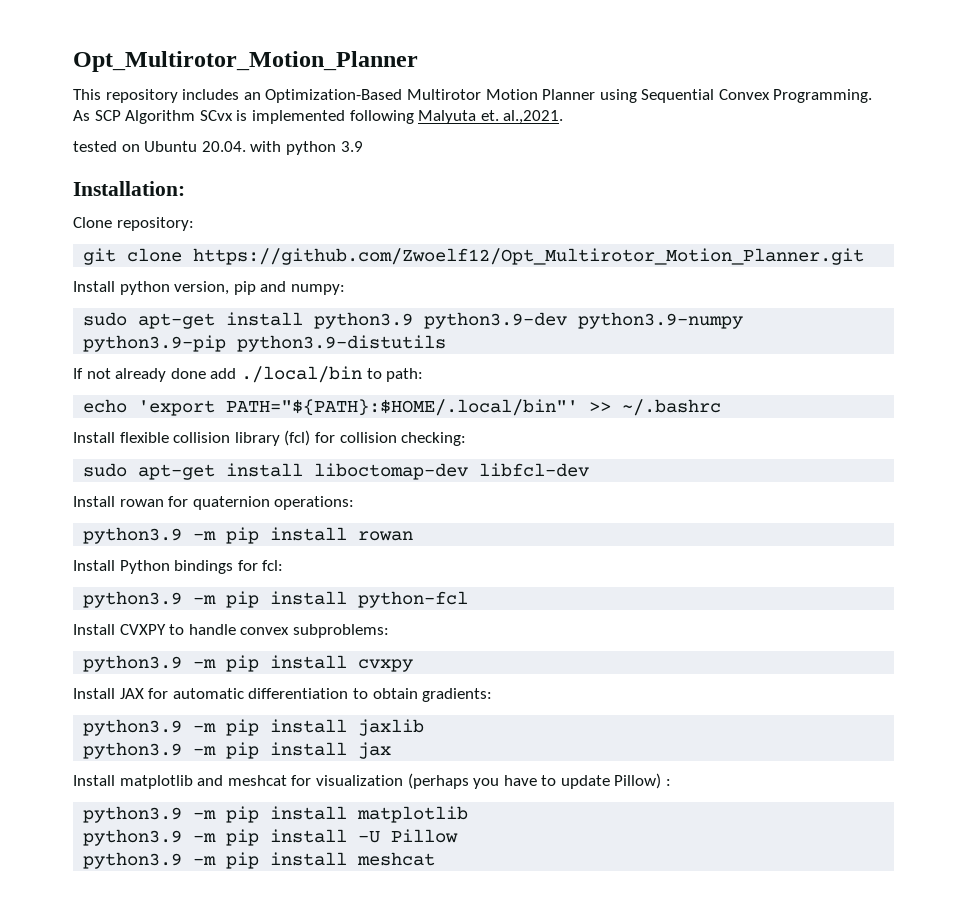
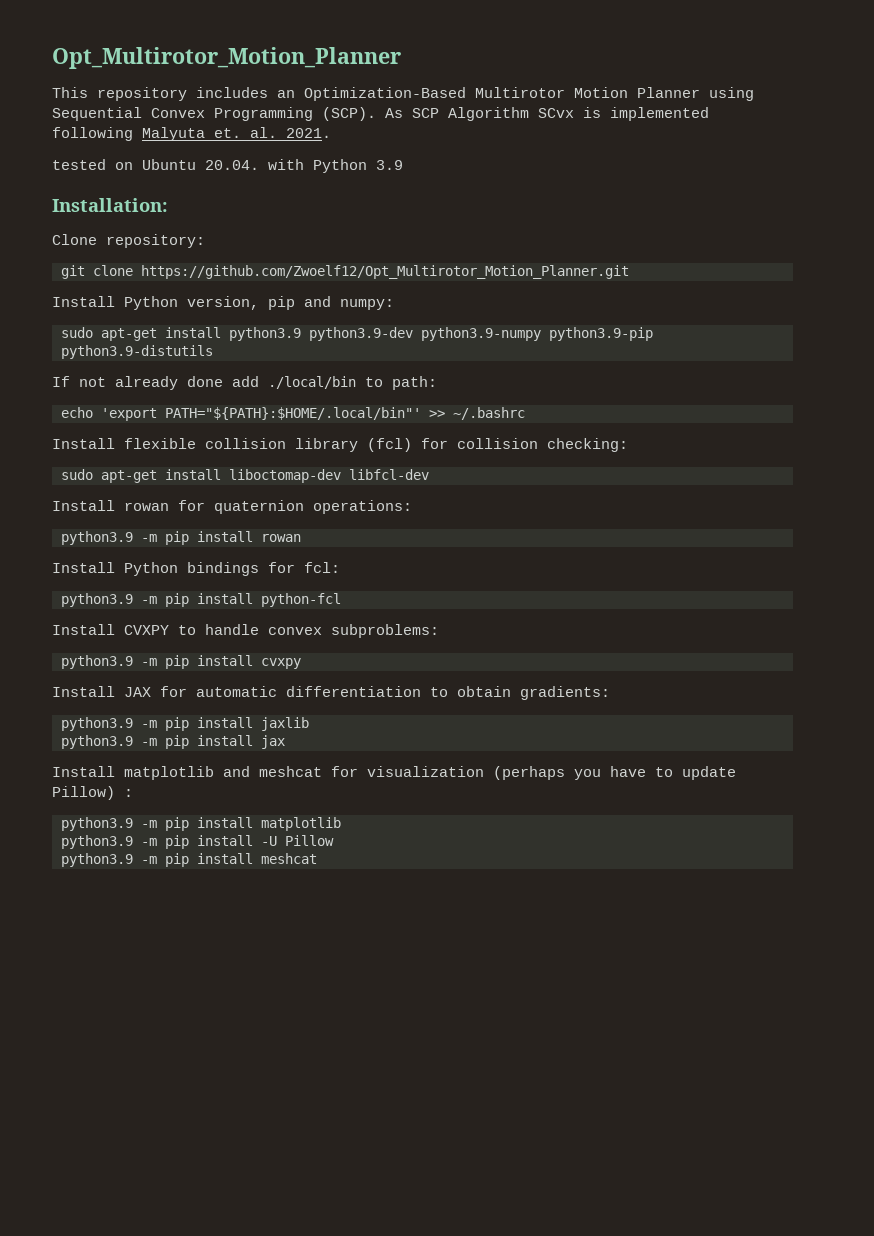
[773,89,873,103] Programming. -> [214,107,376,121] Programming (SCP).
[503,110,564,124] al.,2021. -> [250,127,331,138] al. 2021.
[285,141,336,155] python -> [313,159,367,173] Python
[119,281,170,295] python -> [124,296,178,310] Python

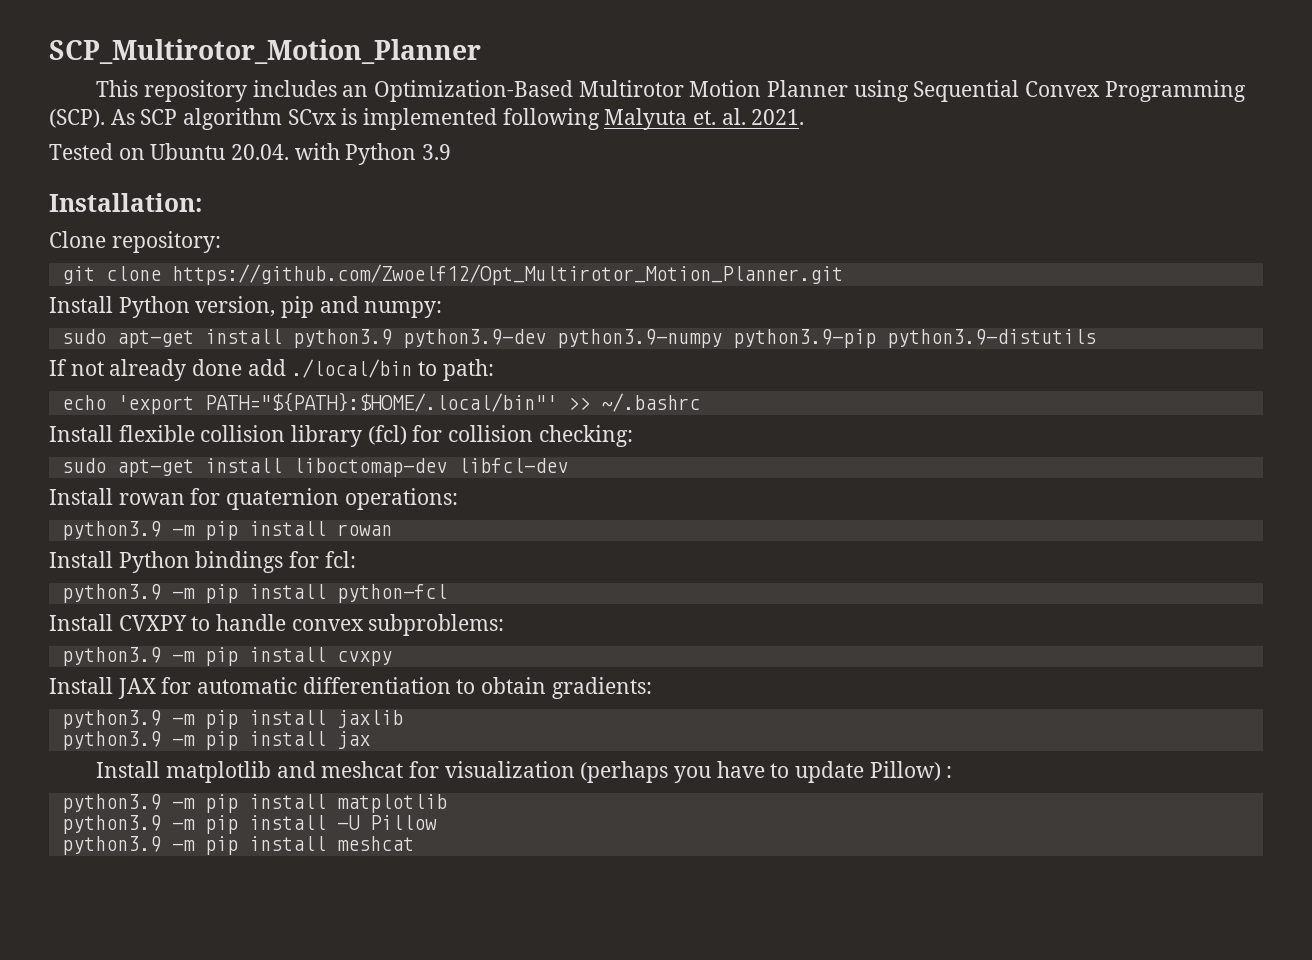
[52,47,401,69] Opt_Multirotor_Motion_Planner -> [49,39,481,64] SCP_Multirotor_Motion_Planner
[448,107,529,121] Algorithm -> [183,108,283,130] algorithm
[52,159,106,170] tested -> [49,143,113,160] Tested

